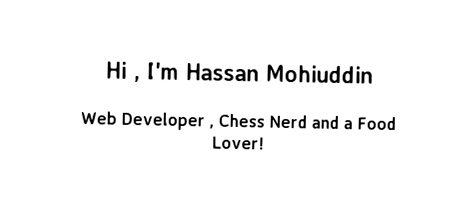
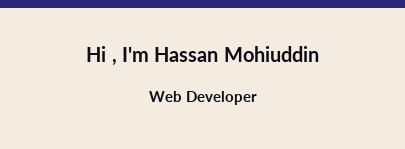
[209,113,396,131] [211,136,265,150] , Chess Nerd and a Food Lover! -> (257, 98) none

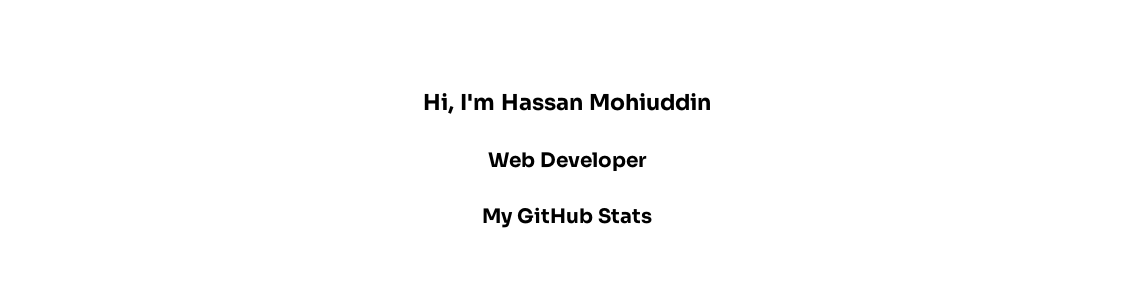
[86,46,117,66] Hi , -> [423,93,455,114] Hi,
(257, 98) none -> [481,207,653,228] // My GitHub Stats

